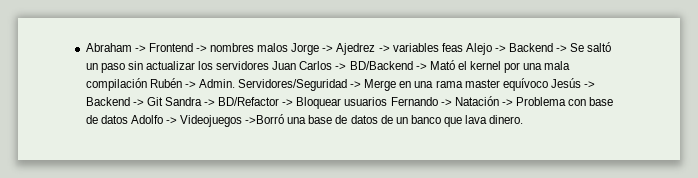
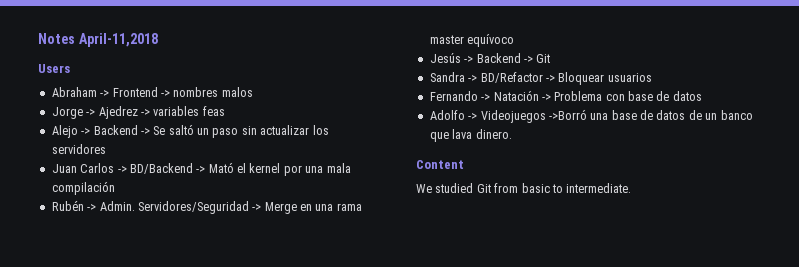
(85, 47) none -> [38,33,158,47] [38,64,70,73] Notes April-11,2018 // Users //
(289, 47) none -> (253, 92) //
(463, 47) none -> (225, 111) //
(270, 65) none -> (106, 149) //
(147, 84) none -> (115, 188) //
(548, 84) none -> (515, 40) //
(163, 101) none -> (551, 58) //
(388, 101) none -> (652, 77) //
(128, 119) none -> (702, 96) //
(524, 119) none -> [416,160,464,169] [416,183,632,193] // Content // We studied Git from basic to intermediate.

